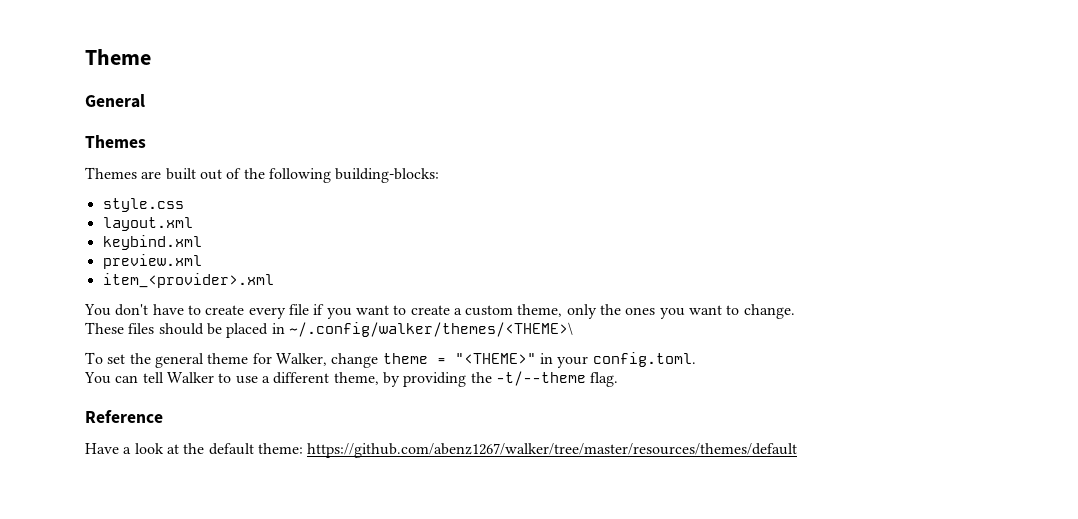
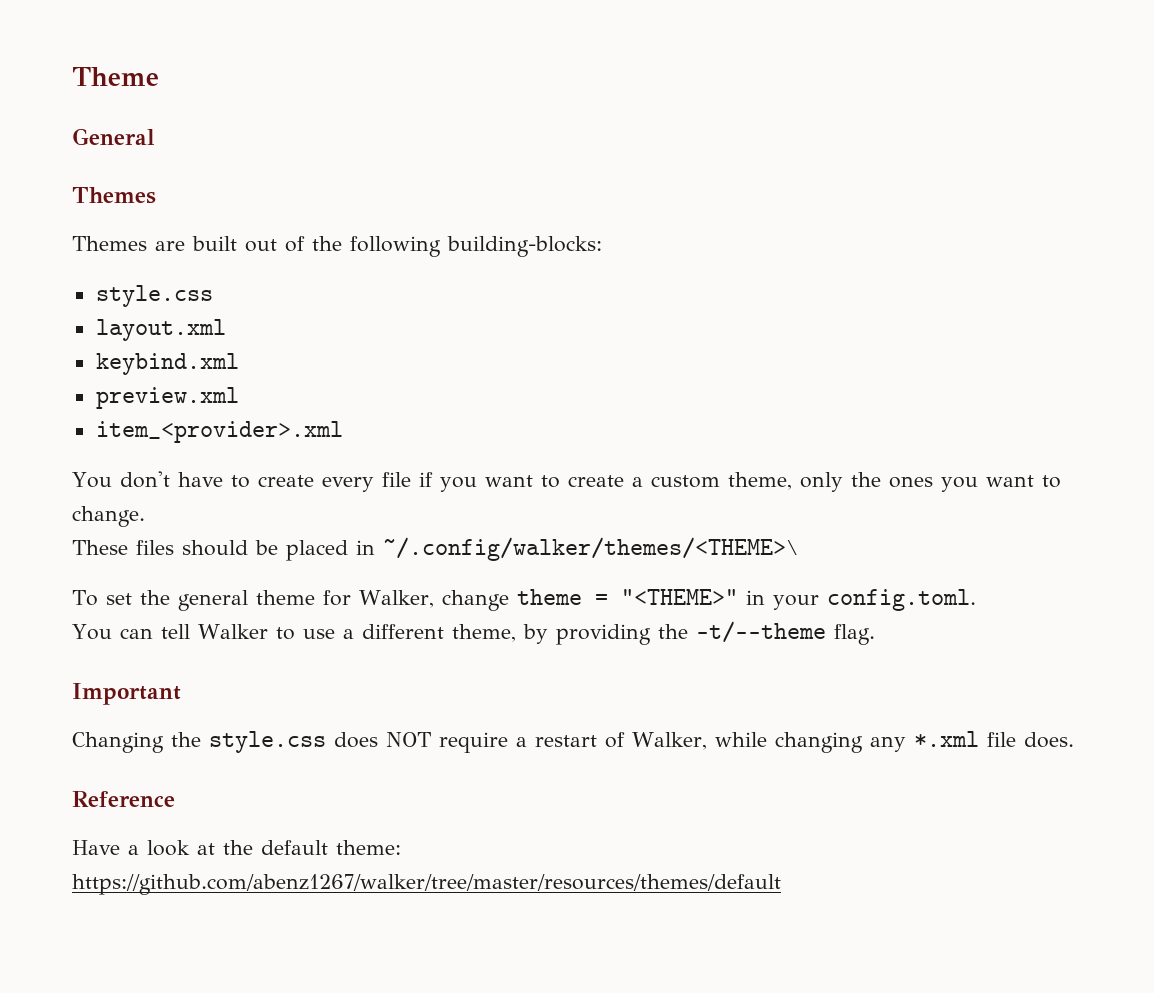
(619, 379) none -> [72,683,181,705] [72,731,1074,753] // Important // Changing the style.css does NOT require a restart of Walker, while changing any *.xml file does.

